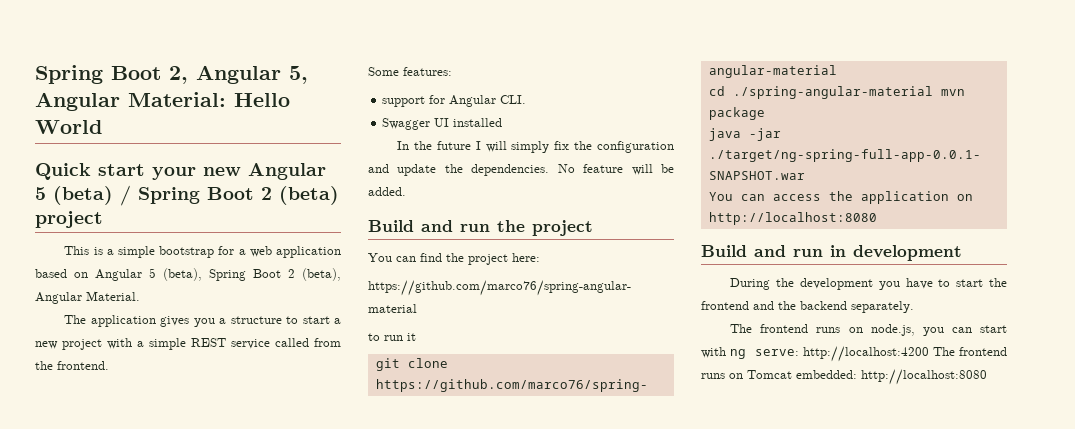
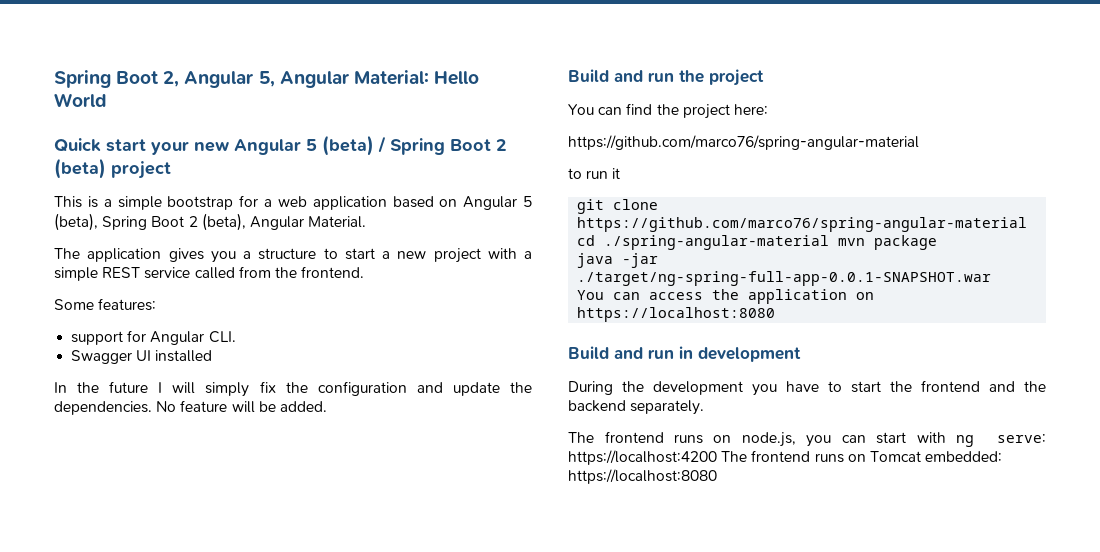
[708,212,877,225] http://localhost:8080 -> [577,307,776,322] https://localhost:8080
[802,346,929,362] http://localhost:4200 -> [568,450,717,465] https://localhost:4200
[861,369,987,385] http://localhost:8080 -> [568,469,717,484] https://localhost:8080

